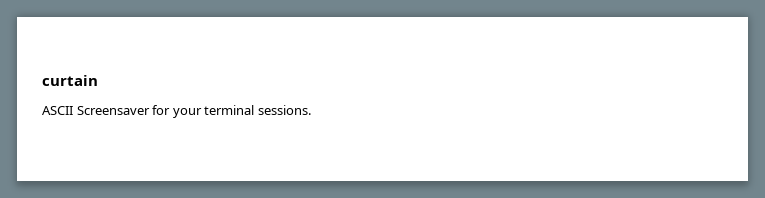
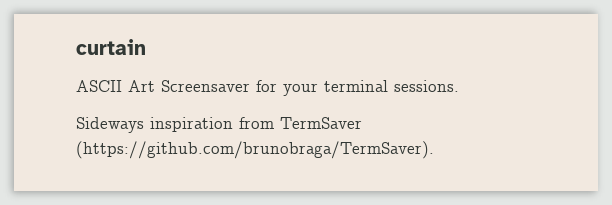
(73, 110) none -> [128,80,155,92] Art
(311, 110) none -> [76,117,362,133] [76,141,434,159] // Sideways inspiration from TermSaver (https://github.com/brunobraga/TermSaver).

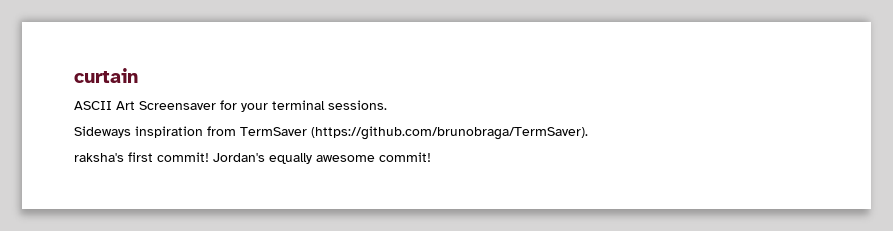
(434, 150) none -> [74,152,431,164] // raksha's first commit! Jordan's equally awesome commit!

